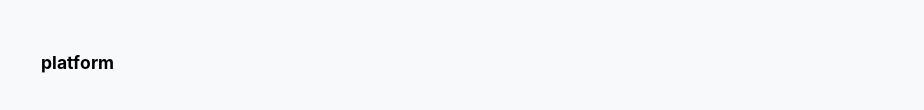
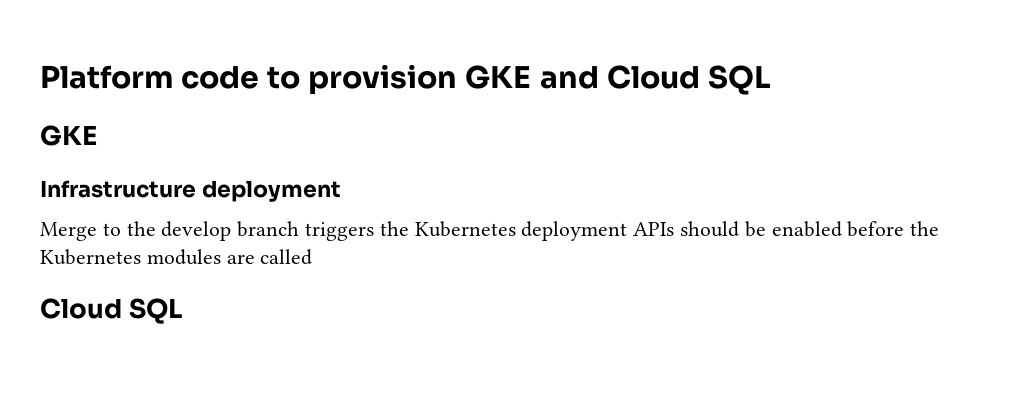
[41,55,114,73] platform -> [40,64,771,95] [40,125,97,146] [40,180,341,202] [40,221,940,241] [40,249,313,265] [40,298,184,324] Platform code to provision GKE and Cloud SQL // GKE // Infrastructure deployment // Merge to the develop branch triggers the Kubernetes deployment APIs should be enabled before the Kubernetes modules are called // Cloud SQL

